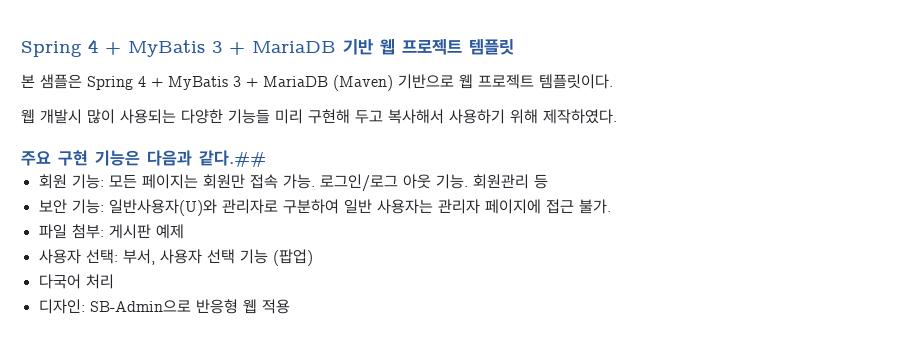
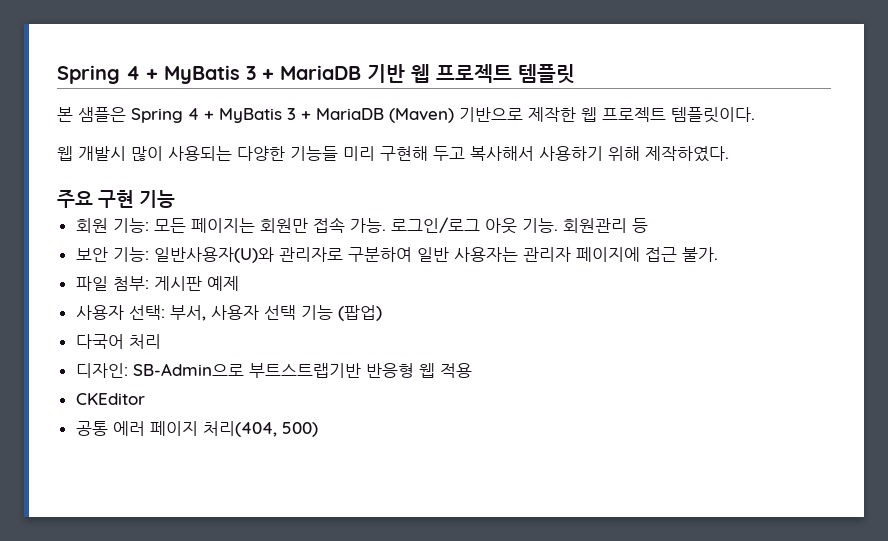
(454, 81) none -> [528,107,576,122] 제작한
[95,150,266,167] 기능은 다음과 같다.## -> [139,190,175,208] 기능
(191, 306) none -> [248,363,361,378] 부트스트랩기반
(290, 306) none -> [75,393,145,405] [75,421,318,437] // CKEditor // 공통 에러 페이지 처리(404, 500)

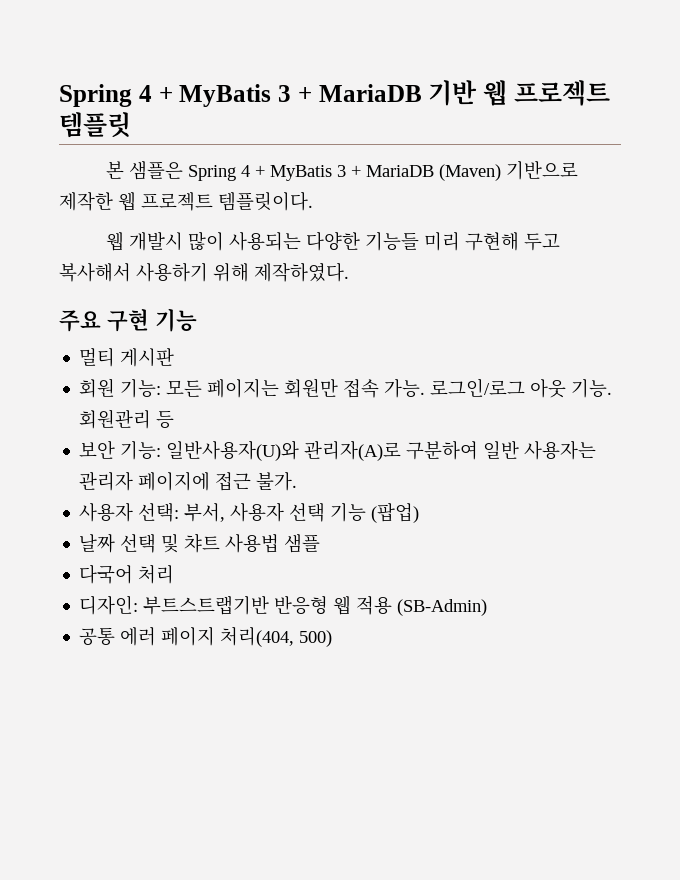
(175, 199) none -> [79,348,175,367] // 멀티 게시판
[278,247,343,262] 관리자로 -> [304,440,402,461] 관리자(A)로
[75,276,239,291] // 파일 첨부: 게시판 예제 -> (298, 481) none
(382, 313) none -> [79,533,321,553] // 날짜 선택 및 챠트 사용법 샘플
[132,363,244,376] SB-Admin으로 -> (139, 605) none
[75,393,145,405] // CKEditor -> [397,599,488,616] (SB-Admin)

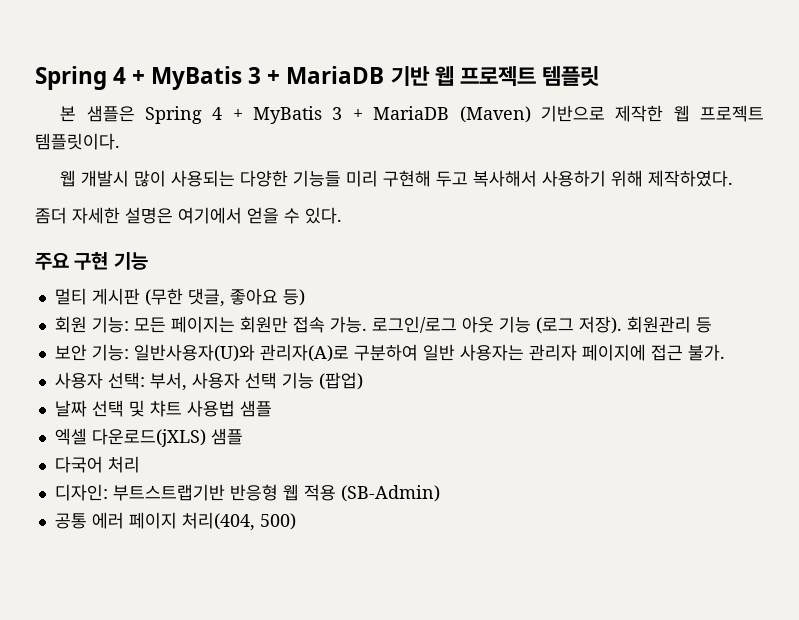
(349, 272) none -> [35,207,342,224] // 좀더 자세한 설명은 여기에서 얻을 수 있다.
(175, 357) none -> [144,288,305,307] (무한 댓글, 좋아요 등)
[571,379,613,398] 기능. -> [498,316,622,334] 기능 (로그 저장).
(321, 543) none -> [54,428,243,447] // 엑셀 다운로드(jXLS) 샘플

